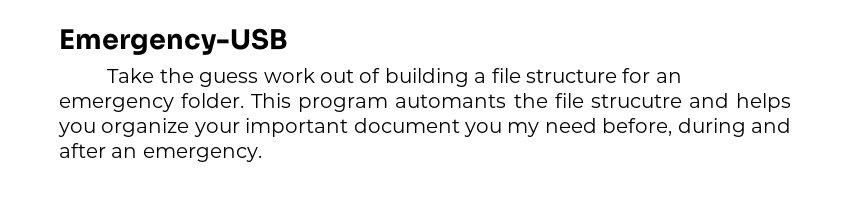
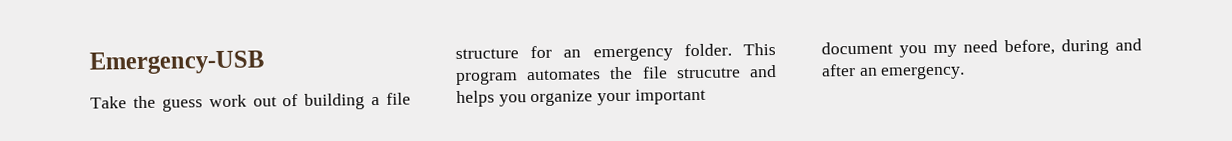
[395,94,507,108] automants -> [526,69,602,81] automates

